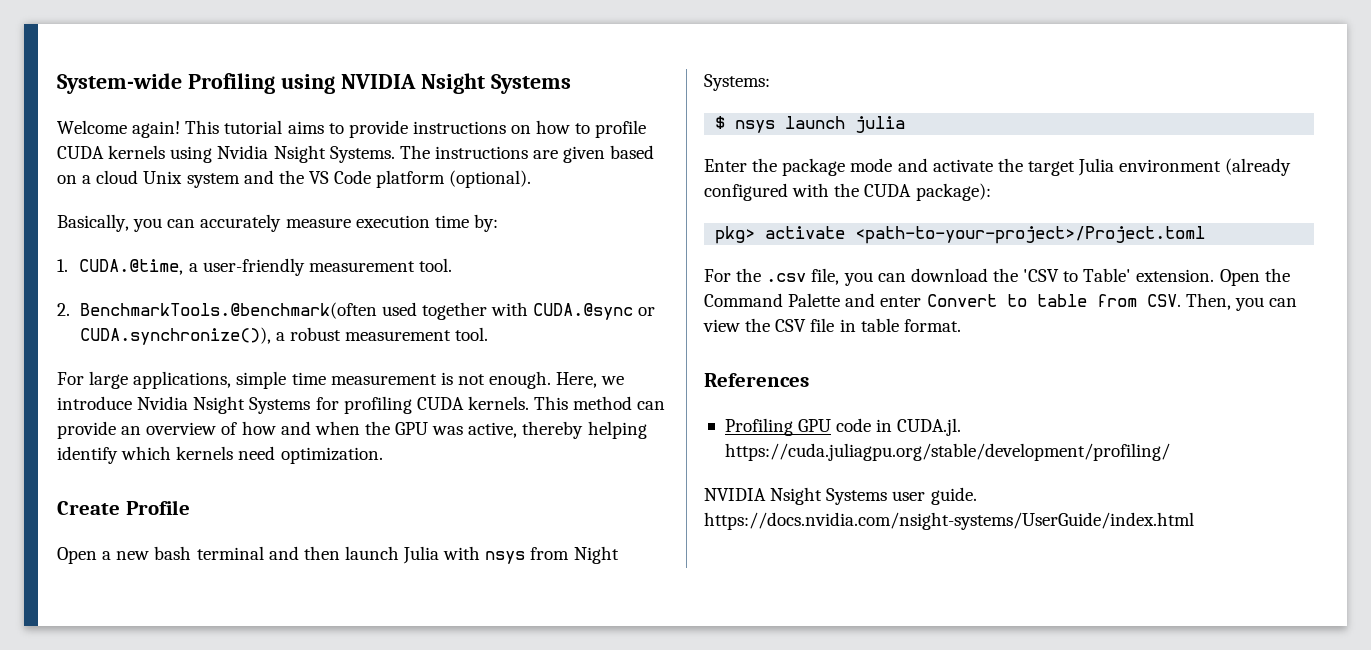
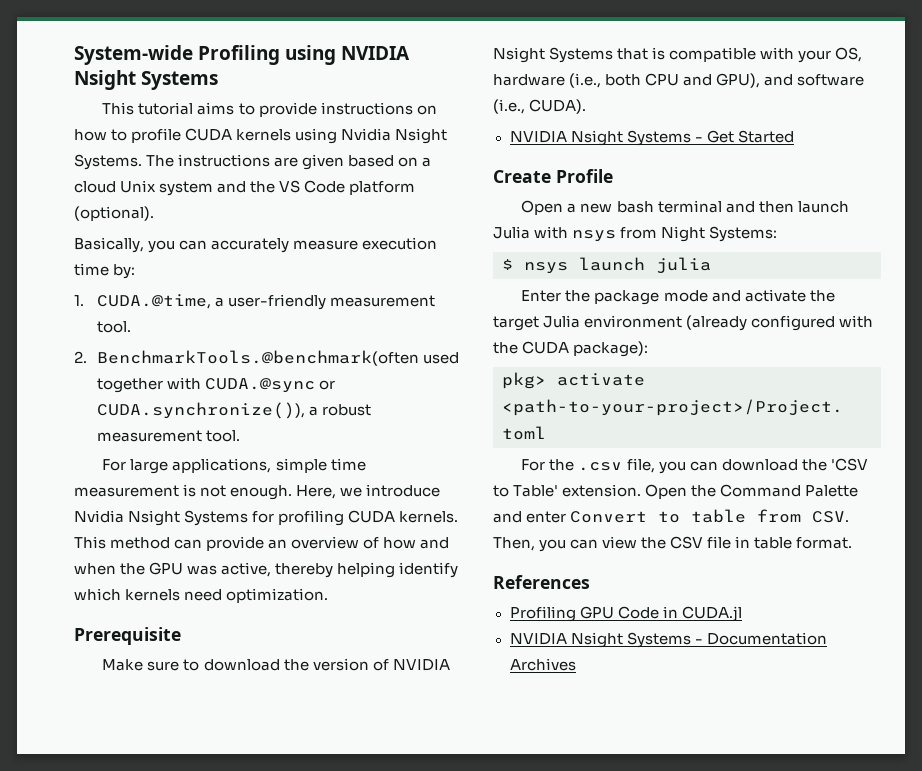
[57,120,181,138] Welcome again! -> (219, 80) none
(383, 455) none -> [74,627,181,645] [102,658,450,671] [493,47,863,63] [493,73,865,88] [493,99,587,114] [509,130,794,146] // Prerequisite // Make sure to download the version of NVIDIA Nsight Systems that is compatible with your OS, hardware (i.e., both CPU and GPU), and software (i.e., CUDA). // NVIDIA Nsight Systems - Get Started
[836,418,962,436] [724,443,1170,461] [704,487,977,505] [704,512,1194,530] code in CUDA.jl. https://cuda.juliagpu.org/stable/development/profiling/ // NVIDIA Nsight Systems user guide. https://docs.nvidia.com/nsight-systems/UserGuide/index.html -> [617,606,742,622] [509,632,827,648] [509,658,576,671] Code in CUDA.jl // NVIDIA Nsight Systems - Documentation Archives

